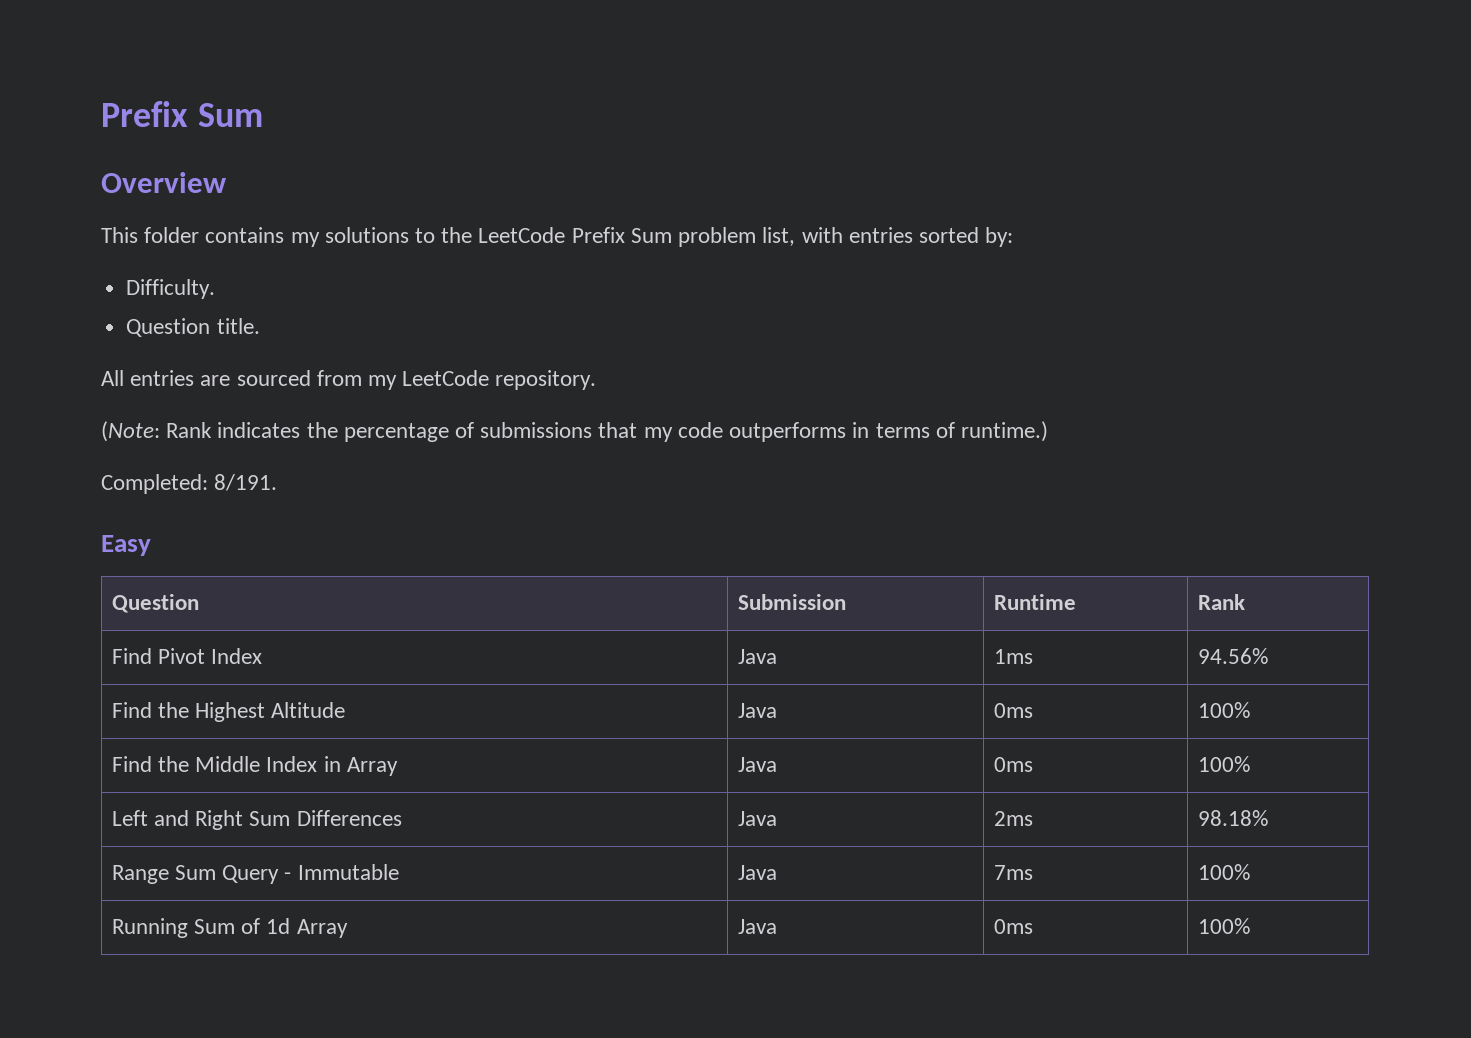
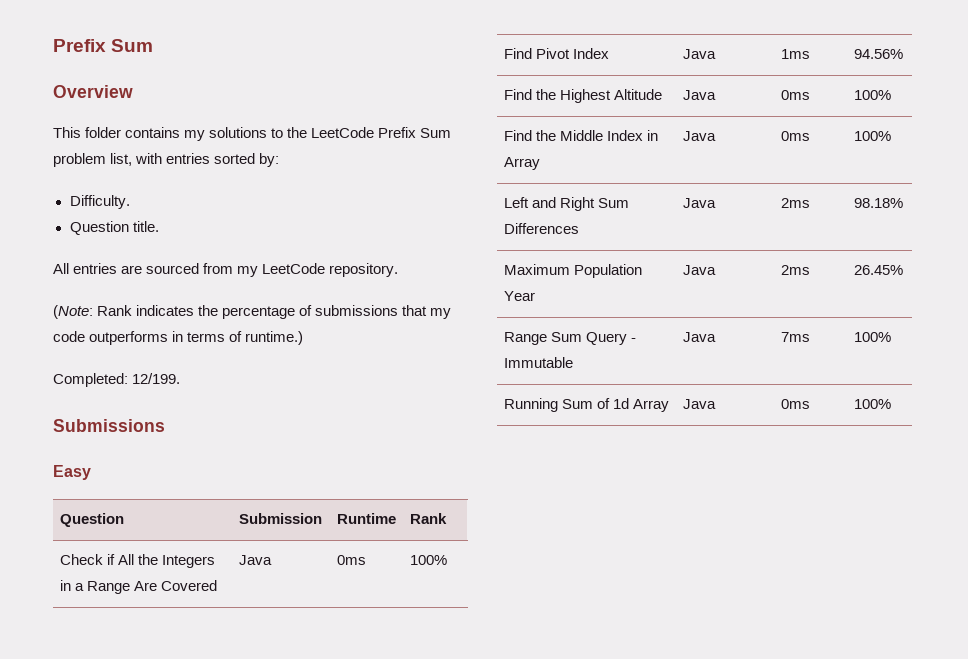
[214,474,278,491] 8/191. -> [132,373,181,384] [53,419,165,432] 12/199. // Submissions
(1245, 602) none -> [59,554,215,568] [59,580,217,594] [238,555,272,565] [336,555,366,565] [409,555,447,565] // Check if All the Integers in a Range Are Covered | Java | 0ms | 100%
(1268, 818) none -> [503,264,642,278] [503,291,535,301] [682,265,716,275] [780,265,810,275] [853,265,903,275] // Maximum Population Year | Java | 2ms | 26.45%

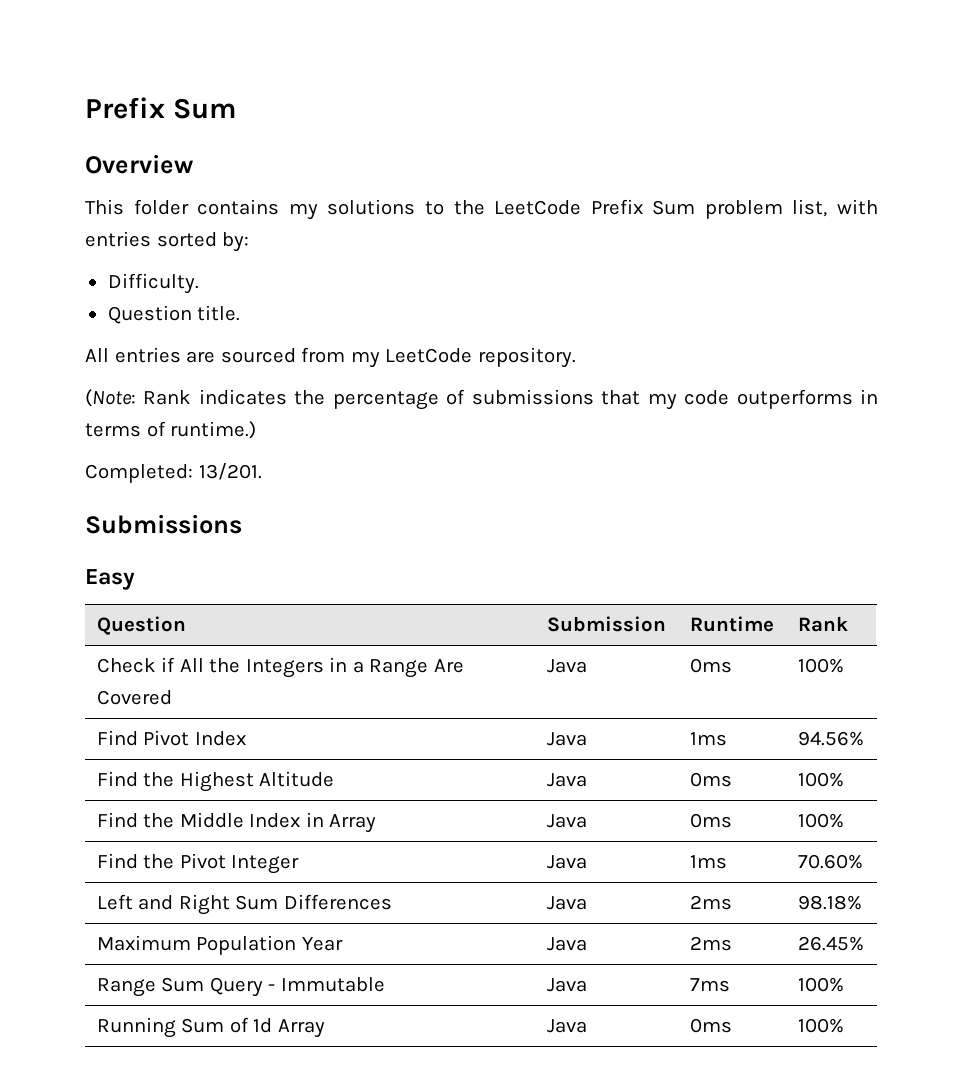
[132,373,181,384] 12/199. -> [198,463,262,480] 13/201.
(891, 136) none -> [96,853,300,874] [546,855,587,869] [689,855,727,869] [797,854,863,869] // Find the Pivot Integer | Java | 1ms | 70.60%

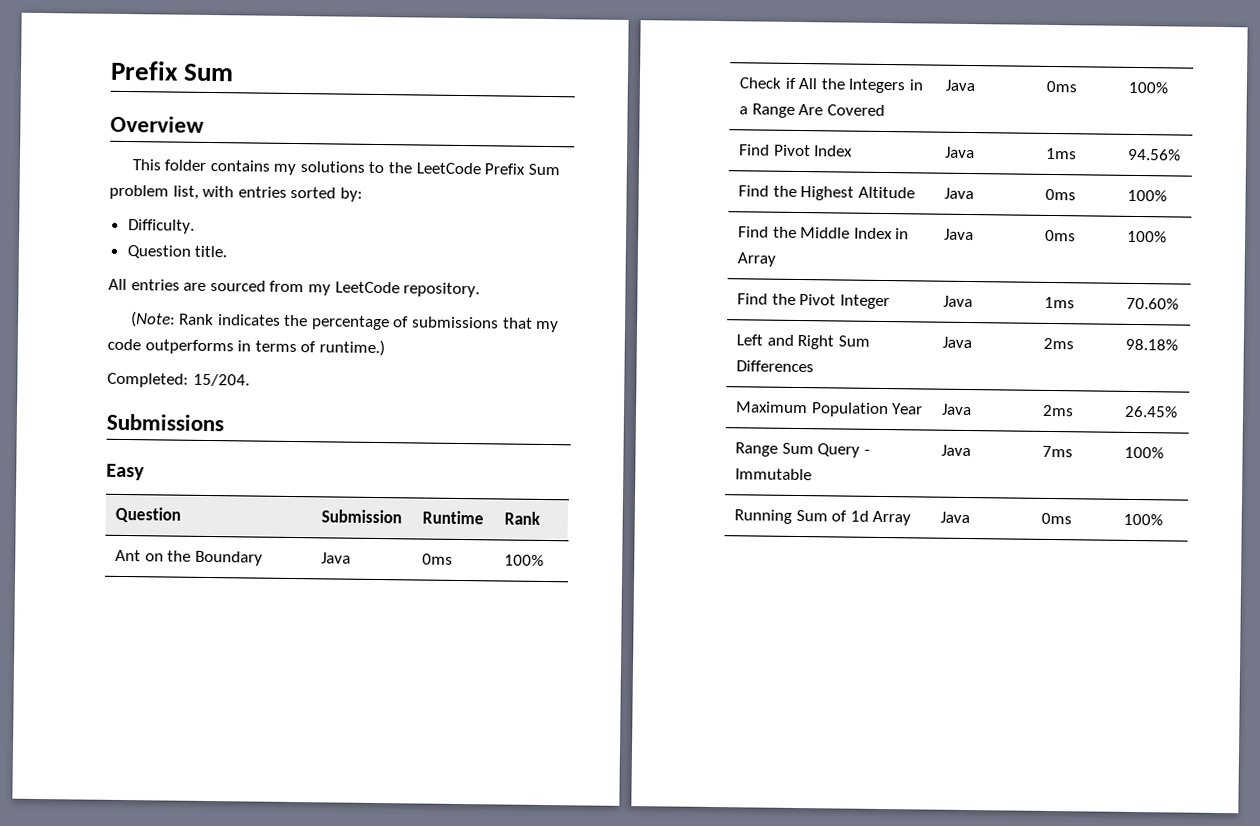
[198,463,262,480] 13/201. -> [192,373,250,387] 15/204.
(848, 624) none -> [115,549,263,566] [321,552,352,564] [422,553,454,565] [504,554,545,566] // Ant on the Boundary | Java | 0ms | 100%

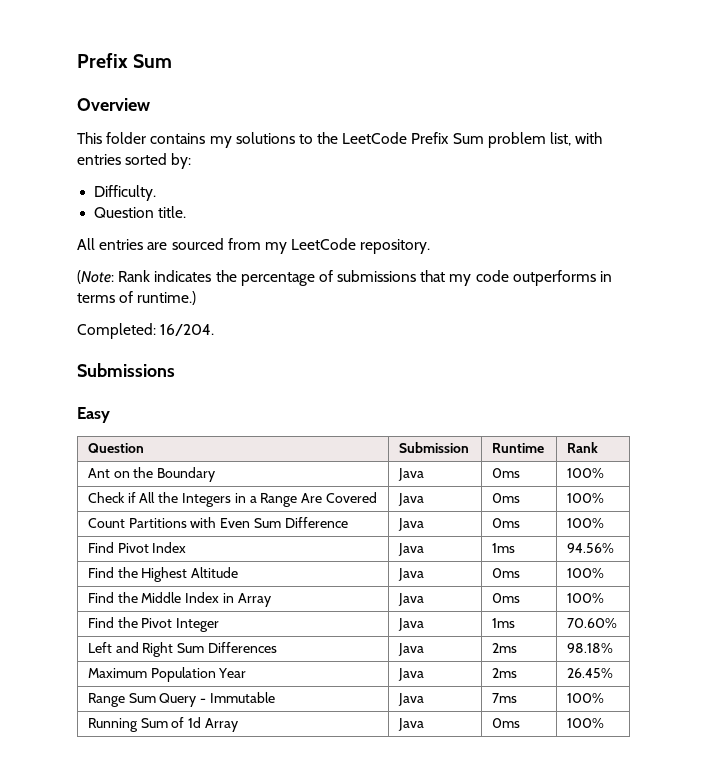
[192,373,250,387] 15/204. -> [160,324,215,336] 16/204.
(1169, 87) none -> [87,517,348,528] [397,518,424,531] [491,518,520,528] [566,518,604,528] // Count Partitions with Even Sum Difference | Java | 0ms | 100%

